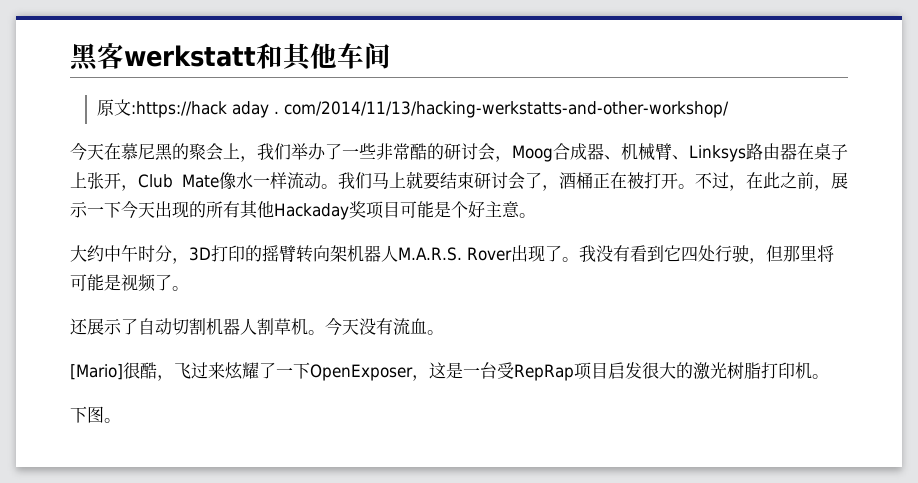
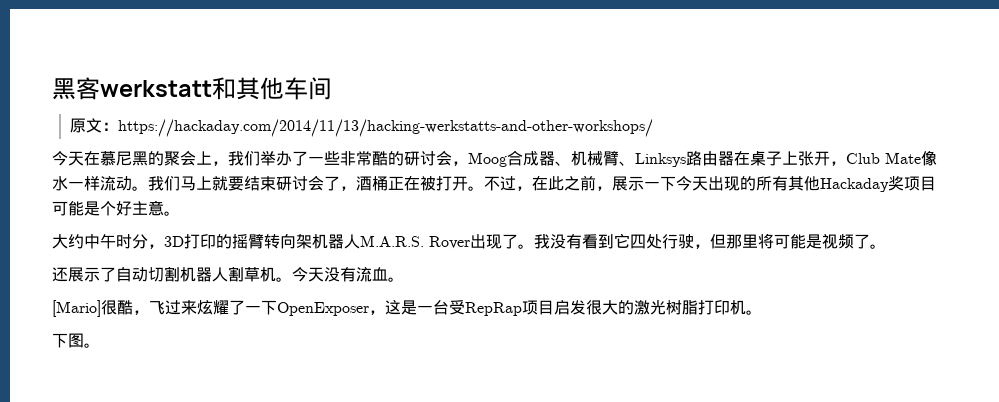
[130,101,729,118] :https://hack aday . com/2014/11/13/hacking-werkstatts-and-other-workshop/ -> [101,119,653,137] ：https://hackaday.com/2014/11/13/hacking-werkstatts-and-other-workshops/

